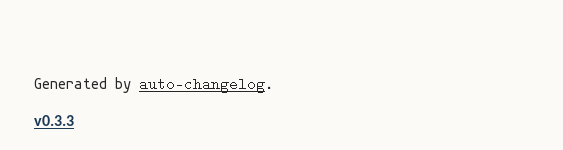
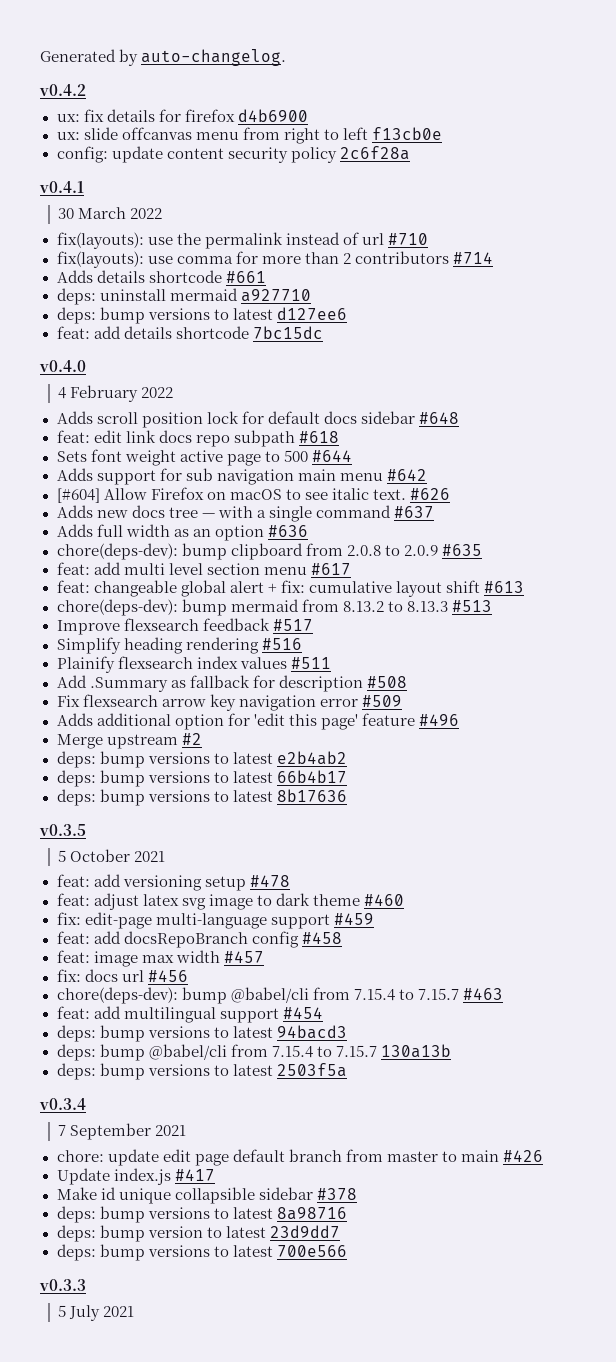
[34,115,74,126] v0.3.3 -> [39,84,86,96] [56,109,308,122] [56,127,442,144] [56,146,410,163] [39,181,84,193] [58,207,163,219] [56,232,428,249] [56,251,493,268] [56,270,266,283] [56,288,311,305] [56,307,347,324] [56,326,323,339] [39,360,86,372] [58,385,174,402] [56,411,459,428] [56,430,339,447] [56,449,352,466] [56,468,427,485] [56,487,450,503] [56,505,434,522] [56,524,308,541] [56,543,482,560] [56,562,351,575] [56,580,524,597] [56,599,492,616] [56,618,313,635] [56,637,302,654] [56,656,331,673] [56,675,407,692] [56,694,402,711] [56,713,459,730] [56,733,202,749] [56,751,347,768] [56,770,347,787] [56,789,347,806] [39,824,86,836] [58,849,166,862] [56,874,290,891] [56,893,404,910] [56,912,374,929] [56,931,342,948] [56,950,264,967] [56,969,188,982] [56,987,503,1004] [56,1006,323,1023] [56,1025,347,1042] [56,1044,451,1061] [56,1063,347,1080] [39,1098,86,1110] [58,1123,187,1140] [56,1149,543,1166] [56,1168,215,1185] [56,1187,357,1204] [56,1206,347,1223] [56,1225,340,1242] [56,1244,347,1261] [39,1279,86,1291] [58,1305,135,1321] v0.4.2 // ux: fix details for firefox d4b6900 // ux: slide offcanvas menu from right to left f13cb0e // config: update content security policy 2c6f28a // v0.4.1 // 30 March 2022 // fix(layouts): use the permalink instead of url #710 // fix(layouts): use comma for more than 2 contributors #714 // Adds details shortcode #661 // deps: uninstall mermaid a927710 // deps: bump versions to latest d127ee6 // feat: add details shortcode 7bc15dc // v0.4.0 // 4 February 2022 // Adds scroll position lock for default docs sidebar #648 // feat: edit link docs repo subpath #618 // Sets font weight active page to 500 #644 // Adds support for sub navigation main menu #642 // [#604] Allow Firefox on macOS to see italic text. #626 // Adds new docs tree — with a single command #637 // Adds full width as an option #636 // chore(deps-dev): bump clipboard from 2.0.8 to 2.0.9 #635 // feat: add multi level section menu #617 // feat: changeable global alert + fix: cumulative layout shift #613 // chore(deps-dev): bump mermaid from 8.13.2 to 8.13.3 #513 // Improve flexsearch feedback #517 // Simplify heading rendering #516 // Plainify flexsearch index values #511 // Add .Summary as fallback for description #508 // Fix flexsearch arrow key navigation error #509 // Adds additional option for 'edit this page' feature #496 // Merge upstream #2 // deps: bump versions to latest e2b4ab2 // deps: bump versions to latest 66b4b17 // deps: bump versions to latest 8b17636 // v0.3.5 // 5 October 2021 // feat: add versioning setup #478 // feat: adjust latex svg image to dark theme #460 // fix: edit-page multi-language support #459 // feat: add docsRepoBranch config #458 // feat: image max width #457 // fix: docs url #456 // chore(deps-dev): bump @babel/cli from 7.15.4 to 7.15.7 #463 // feat: add multilingual support #454 // deps: bump versions to latest 94bacd3 // deps: bump @babel/cli from 7.15.4 to 7.15.7 130a13b // deps: bump versions to latest 2503f5a // v0.3.4 // 7 September 2021 // chore: update edit page default branch from master to main #426 // Update index.js #417 // Make id unique collapsible sidebar #378 // deps: bump versions to latest 8a98716 // deps: bump version to latest 23d9dd7 // deps: bump versions to latest 700e566 // v0.3.3 // 5 July 2021

